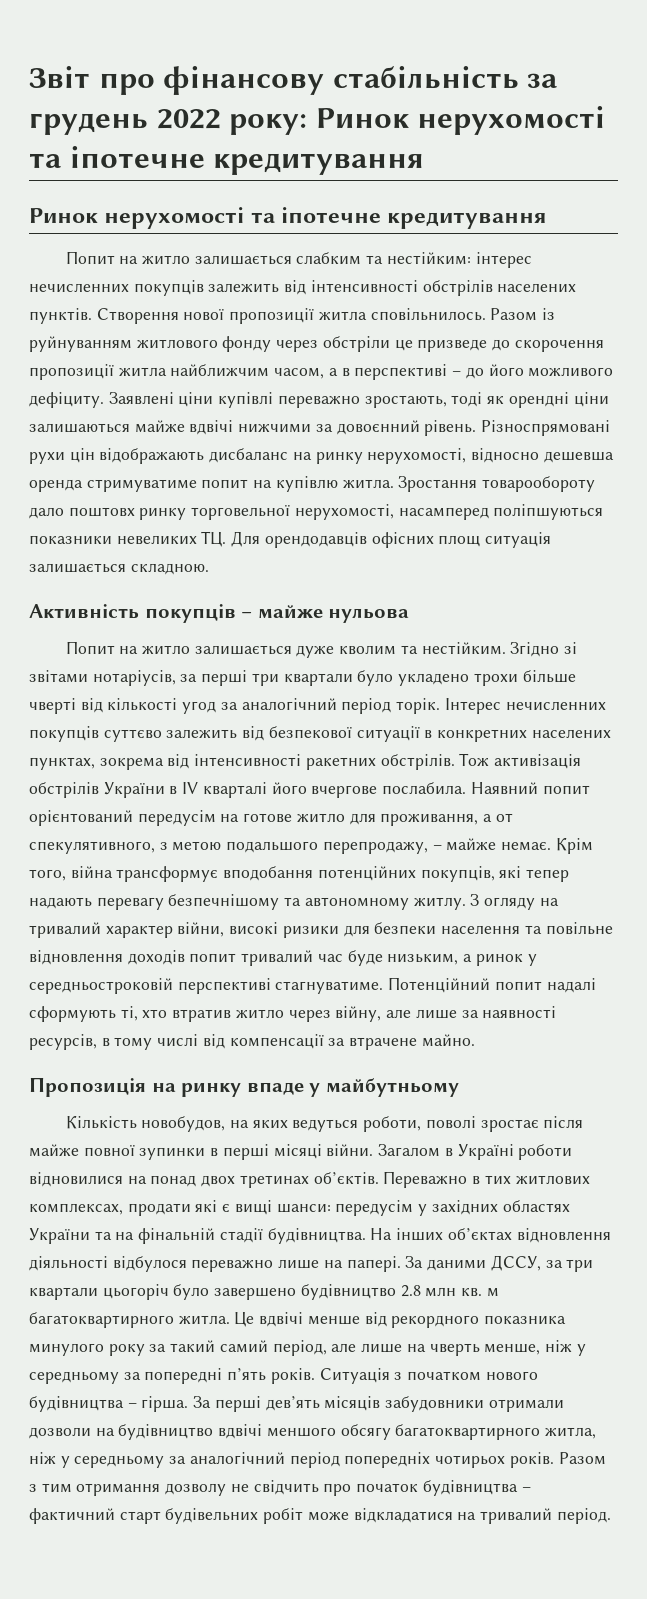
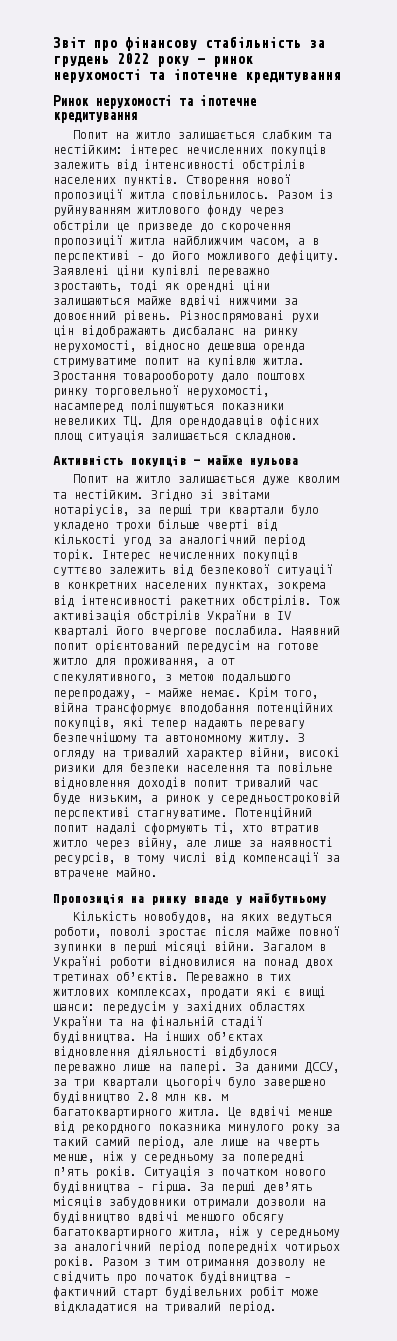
[229,108,409,135] року: Ринок -> [157,56,253,67] року - ринок

